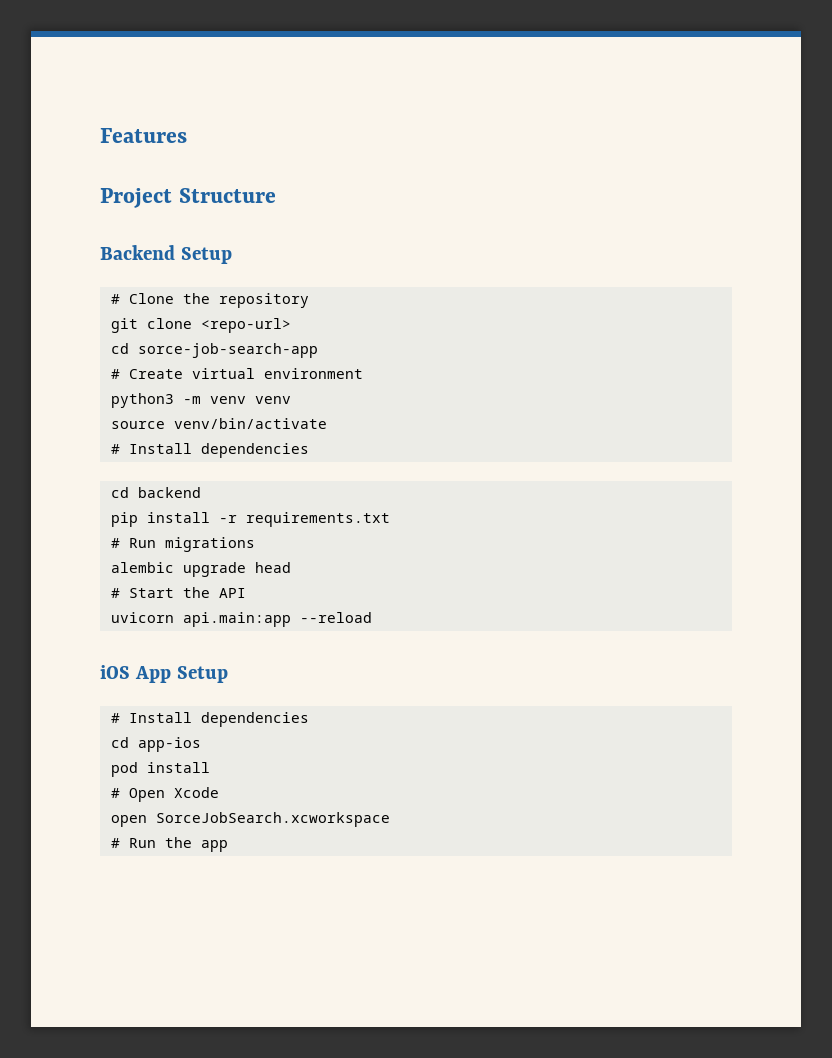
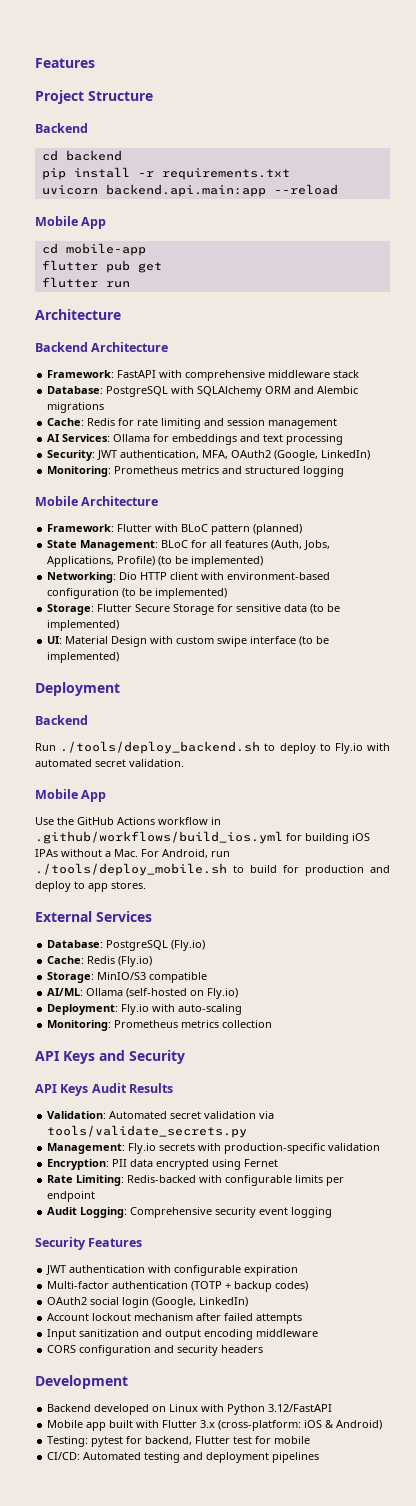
[180,247,232,264] [111,293,310,308] [111,318,292,333] [111,343,319,358] [111,368,364,379] [111,393,292,408] [111,418,328,429] [111,443,310,458] Setup // # Clone the repository // git clone <repo-url> // cd sorce-job-search-app // # Create virtual environment // python3 -m venv venv // source venv/bin/activate // # Install dependencies -> (88, 128) none
[111,537,256,552] [111,562,292,577] [111,587,247,598] [111,612,373,627] [100,665,228,683] [111,712,310,727] [111,737,202,752] [111,762,211,777] [111,787,220,802] [111,812,391,827] [111,837,229,852] # Run migrations // alembic upgrade head // # Start the API // uvicorn api.main:app --reload // iOS App Setup // # Install dependencies // cd app-ios // pod install // # Open Xcode // open SorceJobSearch.xcworkspace // # Run the app -> [41,184,338,197] [35,216,107,229] [41,243,146,256] [41,260,162,273] [41,277,130,288] [35,309,121,320] [35,342,169,352] [47,370,360,381] [47,386,359,397] [47,402,105,413] [47,418,338,429] [47,434,344,445] [47,450,371,461] [47,466,345,477] [35,496,159,506] [47,524,303,535] [47,540,331,551] [47,556,264,567] [47,572,331,583] [47,588,228,599] [47,604,341,615] [47,620,120,631] [47,636,330,647] [47,652,120,663] [35,682,120,696] [35,715,88,725] [35,741,391,754] [35,759,184,767] [35,789,107,802] [35,817,221,825] [35,831,370,844] [35,849,230,858] [35,863,390,876] [35,881,146,892] [35,911,152,922] [47,940,206,951] [47,956,153,967] [47,972,208,983] [47,988,239,999] [47,1004,243,1015] [47,1020,273,1031] [35,1050,185,1064] [35,1083,174,1096] [47,1111,275,1119] [47,1125,248,1138] [47,1143,381,1154] [47,1159,279,1170] [47,1175,345,1186] [47,1191,96,1202] [47,1207,333,1218] [35,1237,143,1250] [46,1265,299,1276] [47,1281,309,1292] [47,1297,249,1308] [47,1313,303,1324] [47,1329,319,1340] [47,1345,264,1356] [35,1375,128,1389] [47,1404,333,1415] [47,1420,383,1431] [47,1436,311,1447] [47,1452,320,1463] uvicorn backend.api.main:app --reload // Mobile App // cd mobile-app // flutter pub get // flutter run // Architecture // Backend Architecture // Framework: FastAPI with comprehensive middleware stack // Database: PostgreSQL with SQLAlchemy ORM and Alembic migrations // Cache: Redis for rate limiting and session management // AI Services: Ollama for embeddings and text processing // Security: JWT authentication, MFA, OAuth2 (Google, LinkedIn) // Monitoring: Prometheus metrics and structured logging // Mobile Architecture // Framework: Flutter with BLoC pattern (planned) // State Management: BLoC for all features (Auth, Jobs, Applications, Profile) (to be implemented) // Networking: Dio HTTP client with environment-based configuration (to be implemented) // Storage: Flutter Secure Storage for sensitive data (to be implemented) // UI: Material Design with custom swipe interface (to be implemented) // Deployment // Backend // Run ./tools/deploy_backend.sh to deploy to Fly.io with automated secret validation. // Mobile App // Use the GitHub Actions workflow in .github/workflows/build_ios.yml for building iOS IPAs without a Mac. For Android, run ./tools/deploy_mobile.sh to build for production and deploy to app stores. // External Services // Database: PostgreSQL (Fly.io) // Cache: Redis (Fly.io) // Storage: MinIO/S3 compatible // AI/ML: Ollama (self-hosted on Fly.io) // Deployment: Fly.io with auto-scaling // Monitoring: Prometheus metrics collection // API Keys and Security // API Keys Audit Results // Validation: Automated secret validation via tools/validate_secrets.py // Management: Fly.io secrets with production-specific validation // Encryption: PII data encrypted using Fernet // Rate Limiting: Redis-backed with configurable limits per endpoint // Audit Logging: Comprehensive security event logging // Security Features // JWT authentication with configurable expiration // Multi-factor authentication (TOTP + backup codes) // OAuth2 social login (Google, LinkedIn) // Account lockout mechanism after failed attempts // Input sanitization and output encoding middleware // CORS configuration and security headers // Development // Backend developed on Linux with Python 3.12/FastAPI // Mobile app built with Flutter 3.x (cross-platform: iOS & Android) // Testing: pytest for backend, Flutter test for mobile // CI/CD: Automated testing and deployment pipelines

